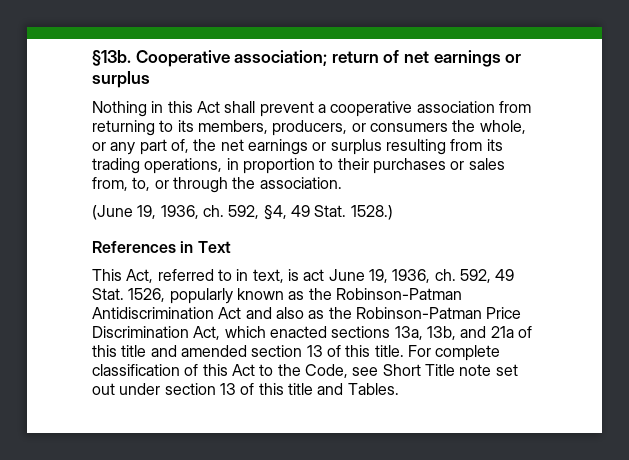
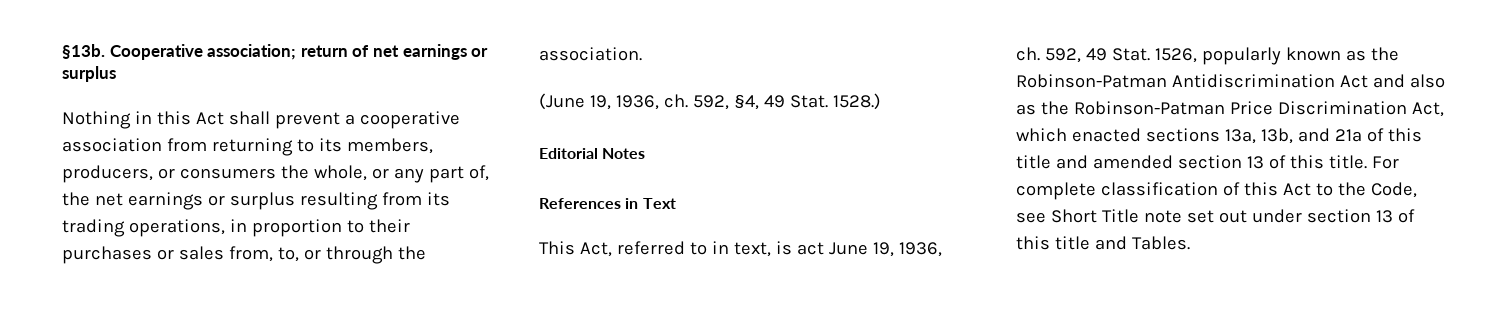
(393, 212) none -> [539,148,646,159] // Editorial Notes

